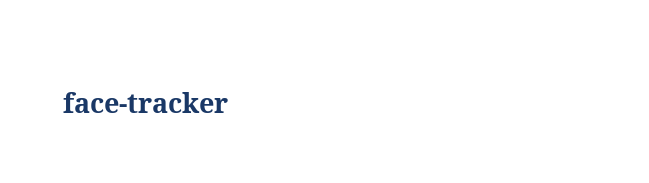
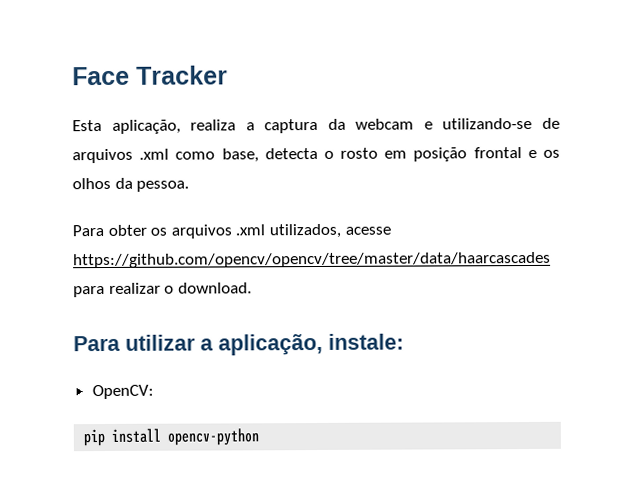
[63,92,228,113] face-tracker -> [72,65,228,86] [72,117,560,134] [72,147,560,164] [72,177,190,192] [72,223,391,239] [73,251,551,269] [73,282,252,298] [73,333,404,356] [91,384,154,400] [83,428,260,447] Face Tracker // Esta aplicação, realiza a captura da webcam e utilizando-se de arquivos .xml como base, detecta o rosto em posição frontal e os olhos da pessoa. // Para obter os arquivos .xml utilizados, acesse https://github.com/opencv/opencv/tree/master/data/haarcascades para realizar o download. // Para utilizar a aplicação, instale: // OpenCV: // pip install opencv-python

